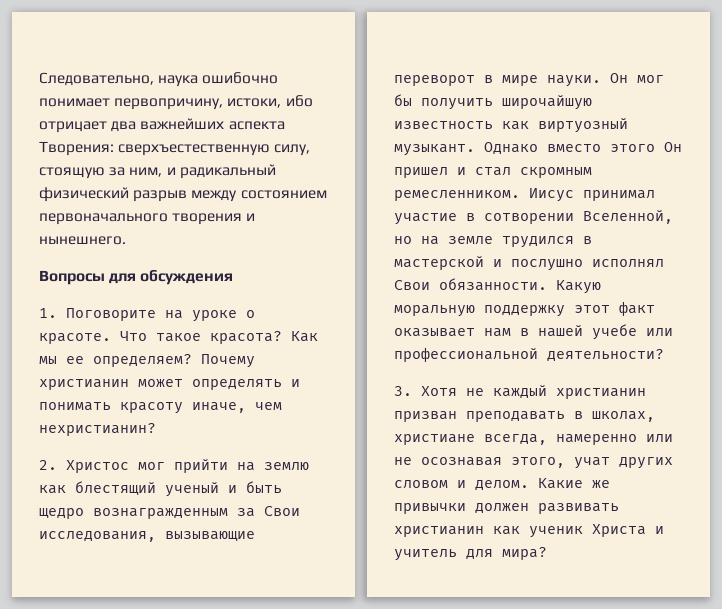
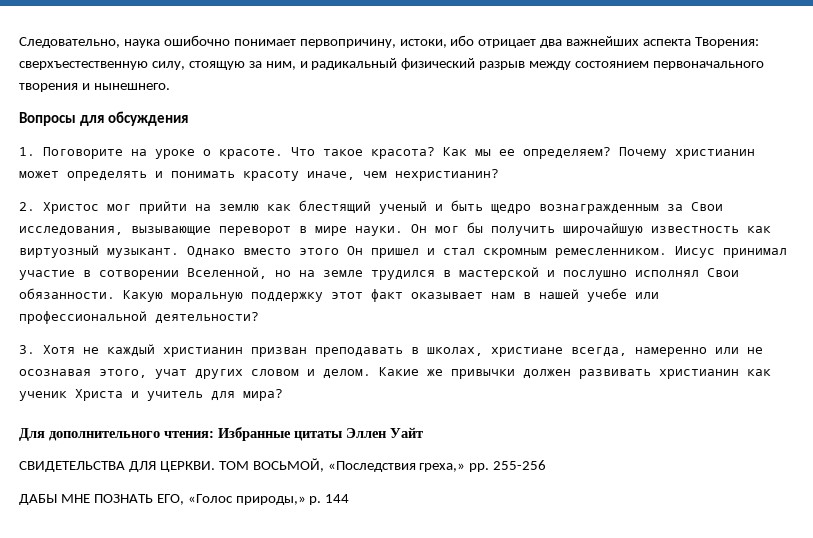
(547, 553) none -> [19,427,423,441] [19,458,547,472] [19,494,350,505] // Для дополнительного чтения: Избранные цитаты Эллен Уайт // СВИДЕТЕЛЬСТВА ДЛЯ ЦЕРКВИ. ТОМ ВОСЬМОЙ, «Последствия греха,» pp. 255-256 // ДАБЫ МНЕ ПОЗНАТЬ ЕГО, «Голос природы,» p. 144

